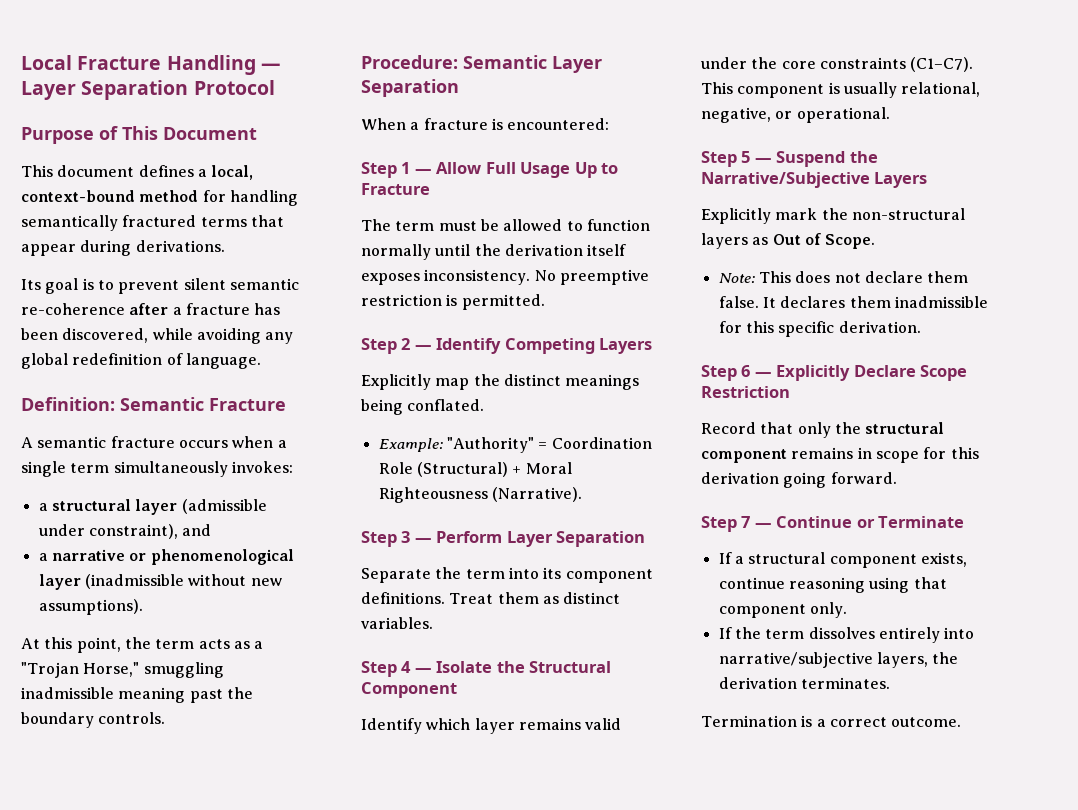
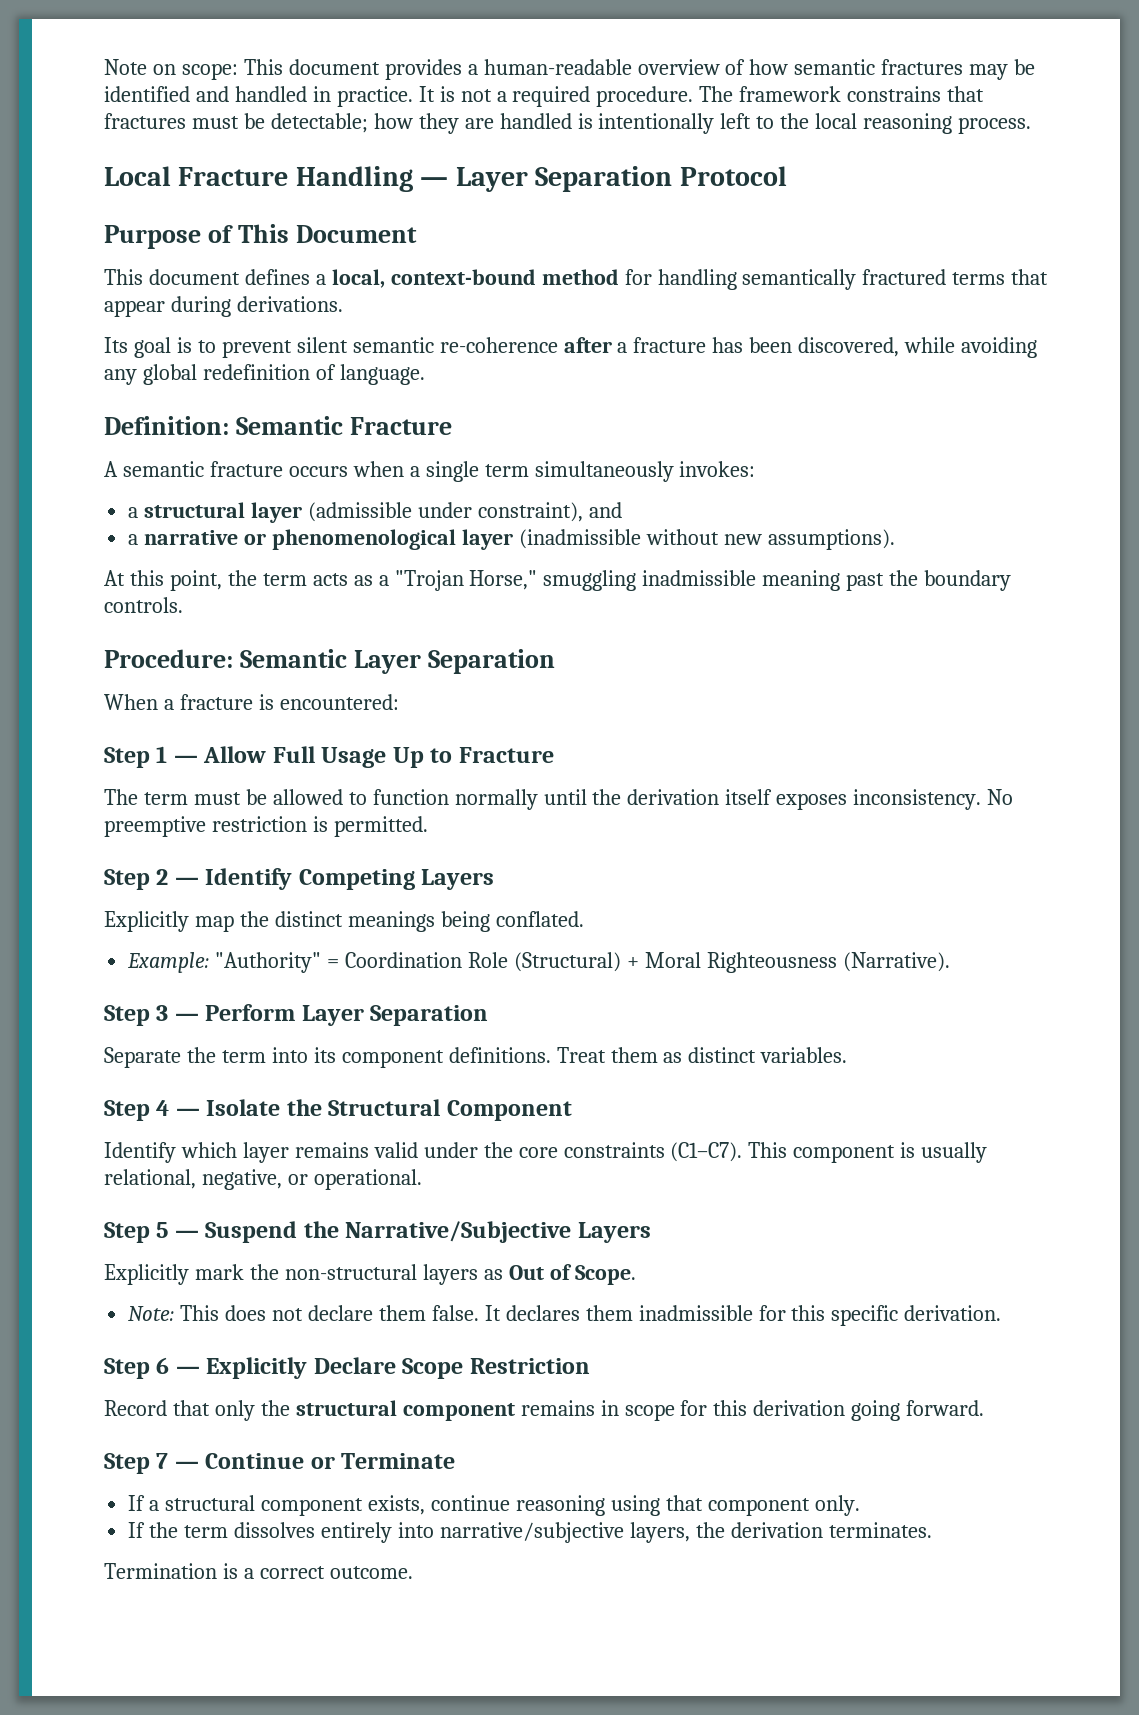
(21, 62) none -> [104,59,1036,80] [104,86,985,107] [104,113,1032,134] Note on scope: This document provides a human-readable overview of how semantic fractures may be identified and handled in practice. It is not a required procedure. The framework constrains that fractures must be detectable; how they are handled is intentionally left to the local reasoning process. //

